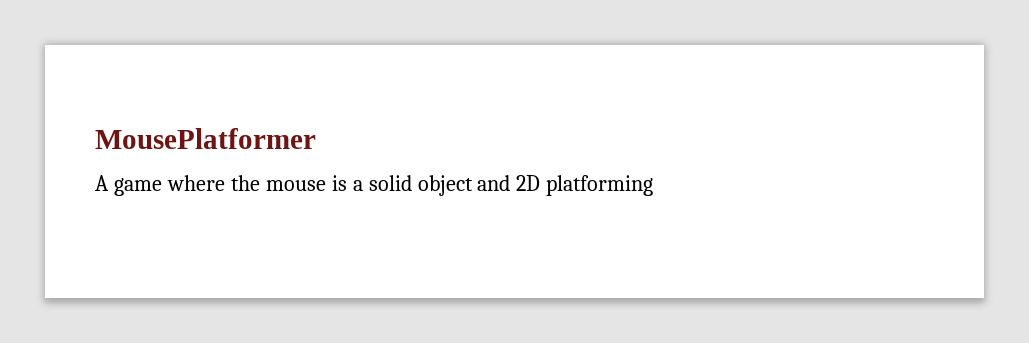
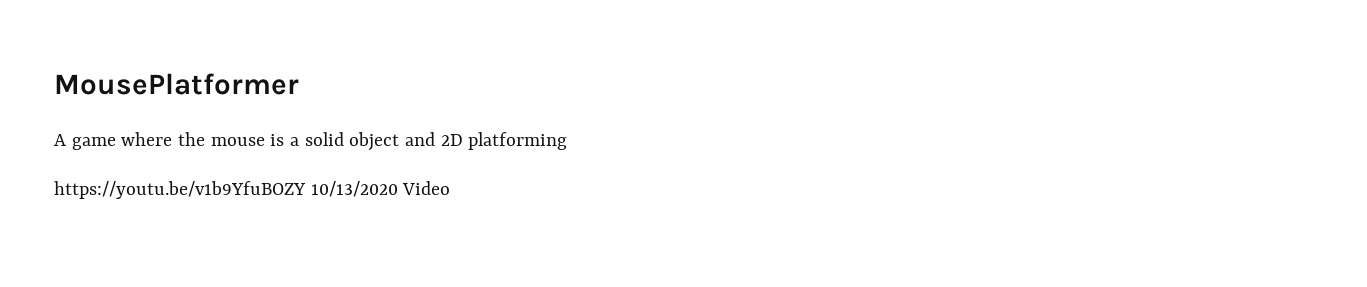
(654, 185) none -> [54,181,451,199] // https://youtu.be/v1b9YfuBOZY 10/13/2020 Video

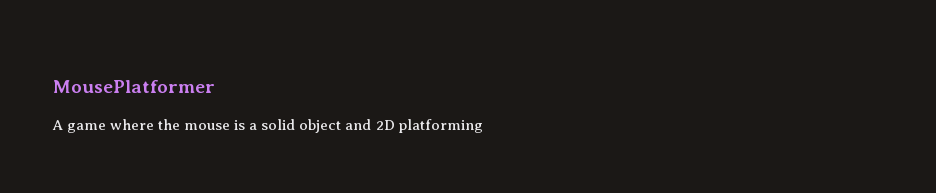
[54,181,451,199] // https://youtu.be/v1b9YfuBOZY 10/13/2020 Video -> (483, 126) none

